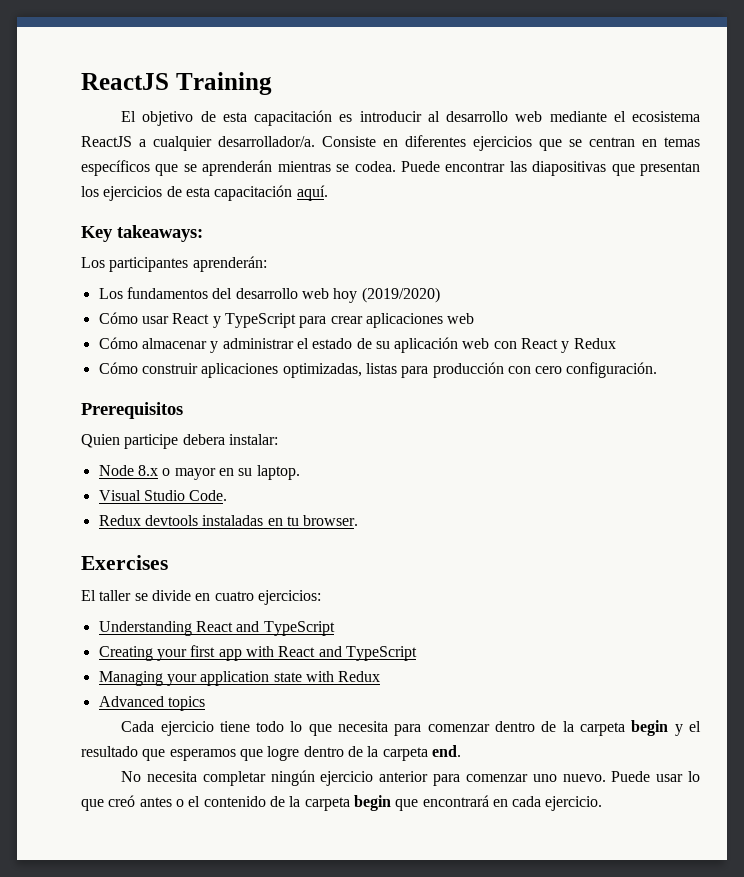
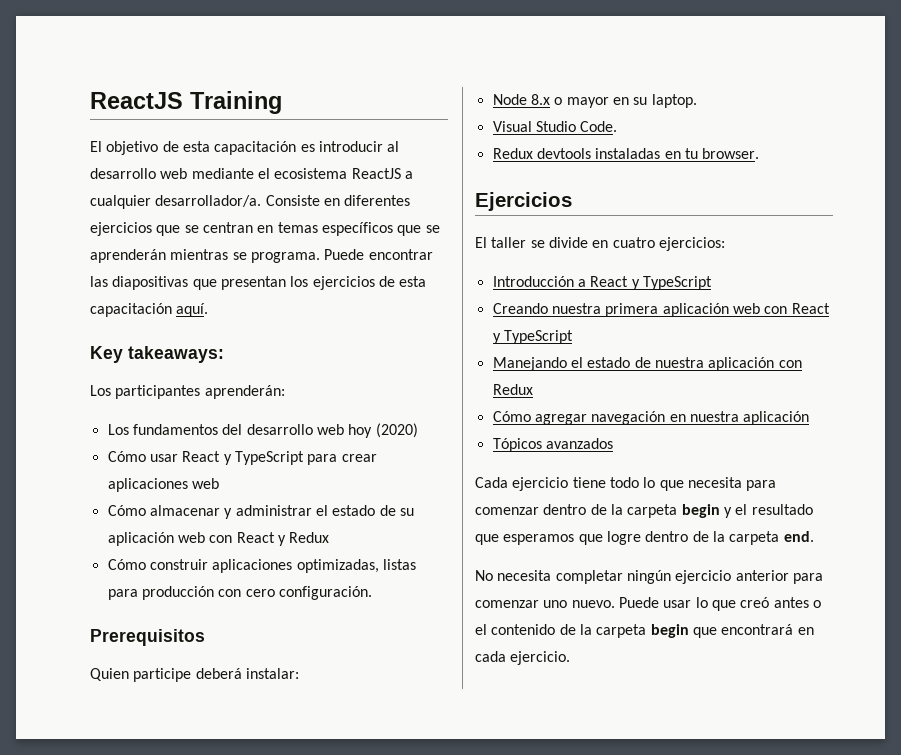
[354,161,396,172] codea. -> [250,252,320,263] programa.
[361,287,440,303] (2019/2020) -> [375,423,418,438] (2020)
[182,434,225,445] debera -> [195,668,242,679] deberá
[81,555,168,570] Exercises -> [475,192,572,211] Ejercicios
[98,621,335,636] [98,645,417,661] [98,671,381,686] [98,696,205,711] Understanding React and TypeScript // Creating your first app with React and TypeScript // Managing your application state with Redux // Advanced topics -> [492,276,712,290] [492,303,830,317] [492,330,573,344] [492,357,802,371] [492,384,533,395] [492,411,810,425] [492,438,613,452] Introducción a React y TypeScript // Creando nuestra primera aplicación web con React y TypeScript // Manejando el estado de nuestra aplicación con Redux // Cómo agregar navegación en nuestra aplicación // Tópicos avanzados

